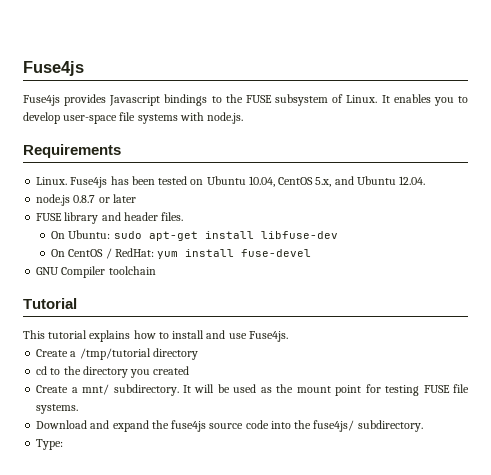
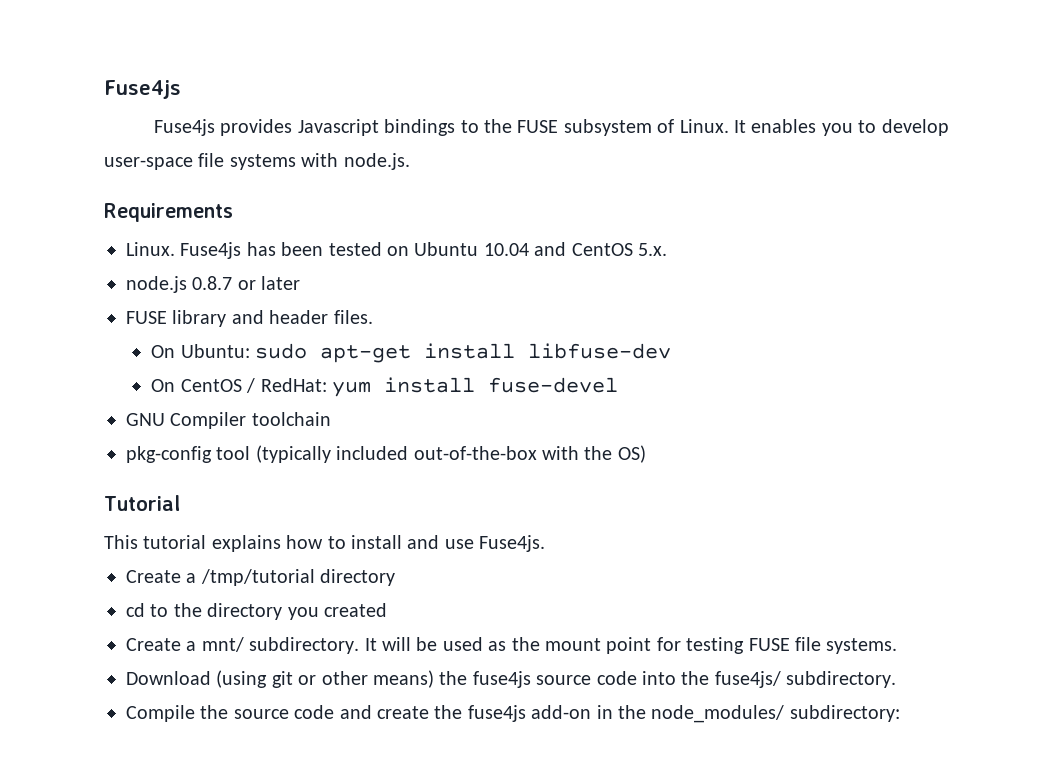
[248,176,426,187] 10.04, CentOS 5.x, and Ubuntu 12.04. -> [483,242,667,256] 10.04 and CentOS 5.x.
(156, 270) none -> [126,445,646,463] // pkg-config tool (typically included out-of-the-box with the OS)
[90,420,149,432] and expand -> [216,670,434,688] (using git or other means)
[36,439,64,450] Type: -> [126,705,900,723] Compile the source code and create the fuse4js add-on in the node_modules/ subdirectory:

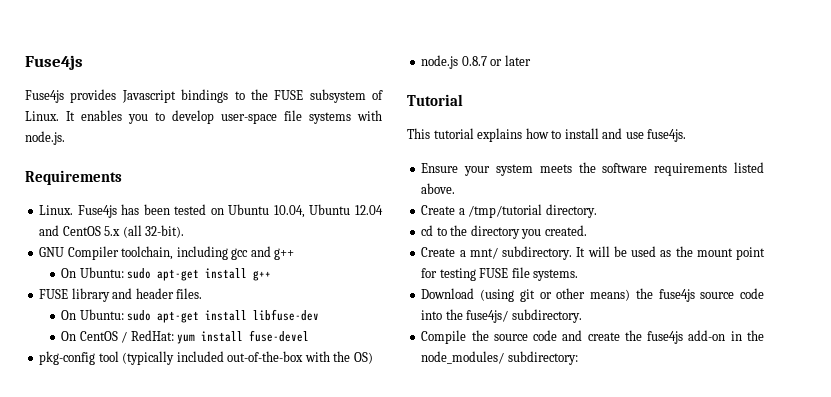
[483,242,667,256] [126,276,301,293] 10.04 and CentOS 5.x. // node.js 0.8.7 or later -> [273,204,383,218] [39,225,185,238] [39,246,295,260] [61,267,272,281] 10.04, Ubuntu 12.04 and CentOS 5.x (all 32-bit). // GNU Compiler toolchain, including gcc and g++ // On Ubuntu: sudo apt-get install g++
[126,412,331,429] // GNU Compiler toolchain -> (310, 336) none
(646, 454) none -> [421,55,531,69] // node.js 0.8.7 or later
[479,535,546,552] Fuse4js. -> [647,129,687,142] [421,162,764,176] [421,183,456,194] fuse4js. // Ensure your system meets the software requirements listed above.
[320,569,396,586] directory -> [545,204,597,218] directory.
[324,603,387,617] created -> [544,225,587,236] created.

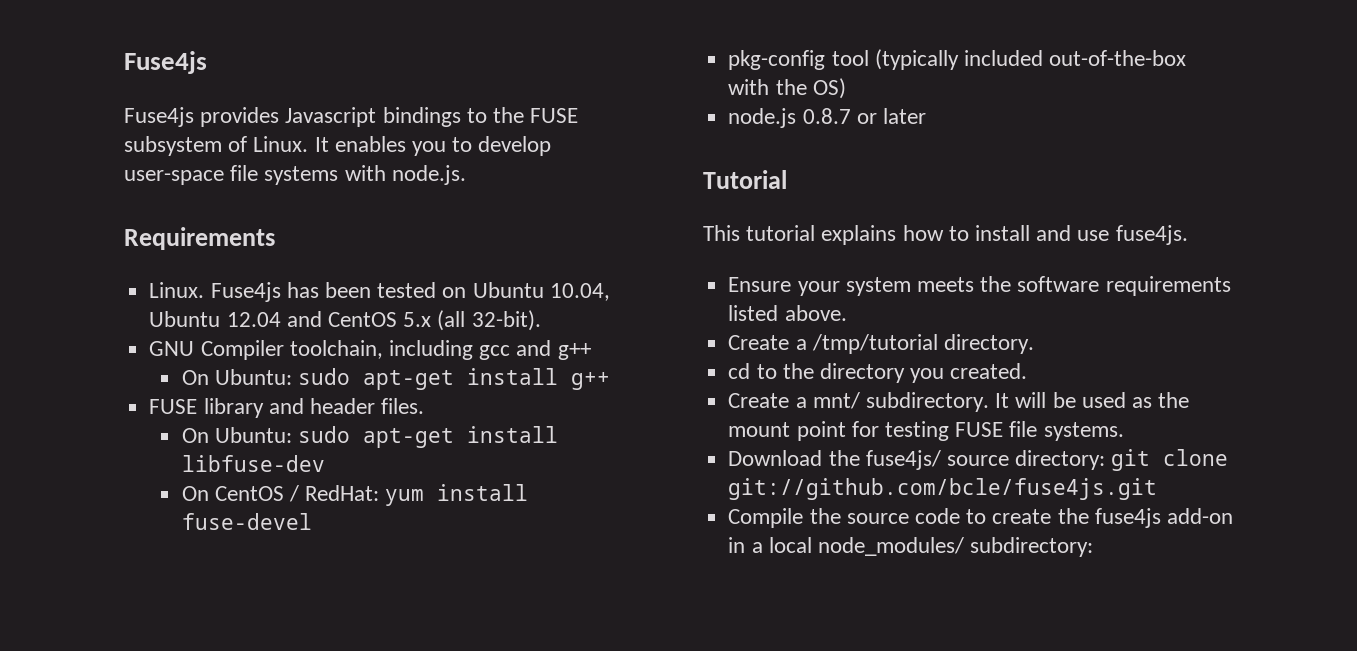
[480,288,764,302] [421,309,582,323] (using git or other means) the fuse4js source code into the fuse4js/ subdirectory. -> [828,449,1229,471] [728,478,1158,500] the fuse4js/ source directory: git clone git://github.com/bcle/fuse4js.git
[562,330,583,341] and -> [966,509,987,524] to
[747,330,764,341] the -> [751,537,812,553] a local

